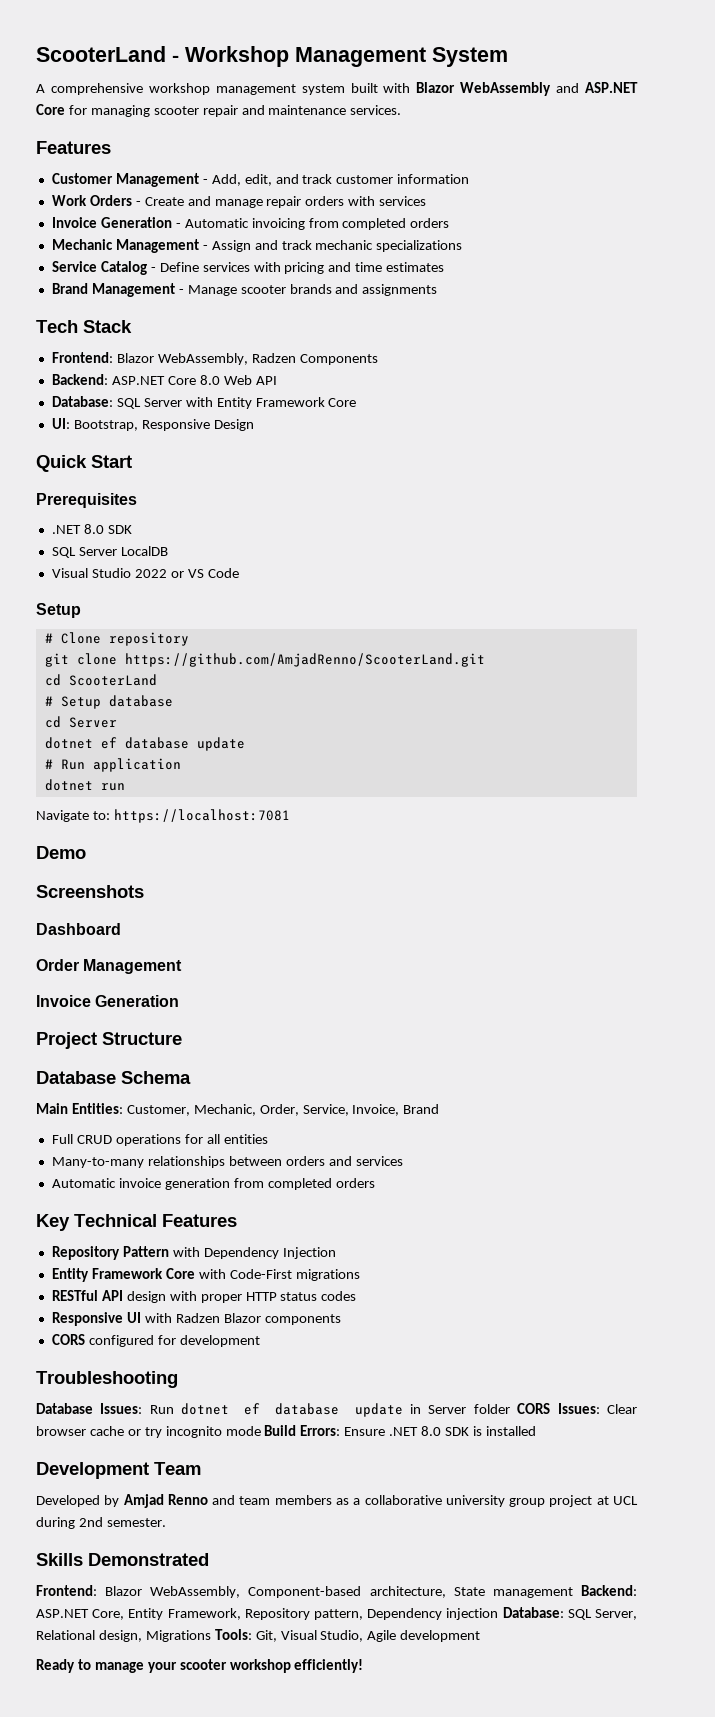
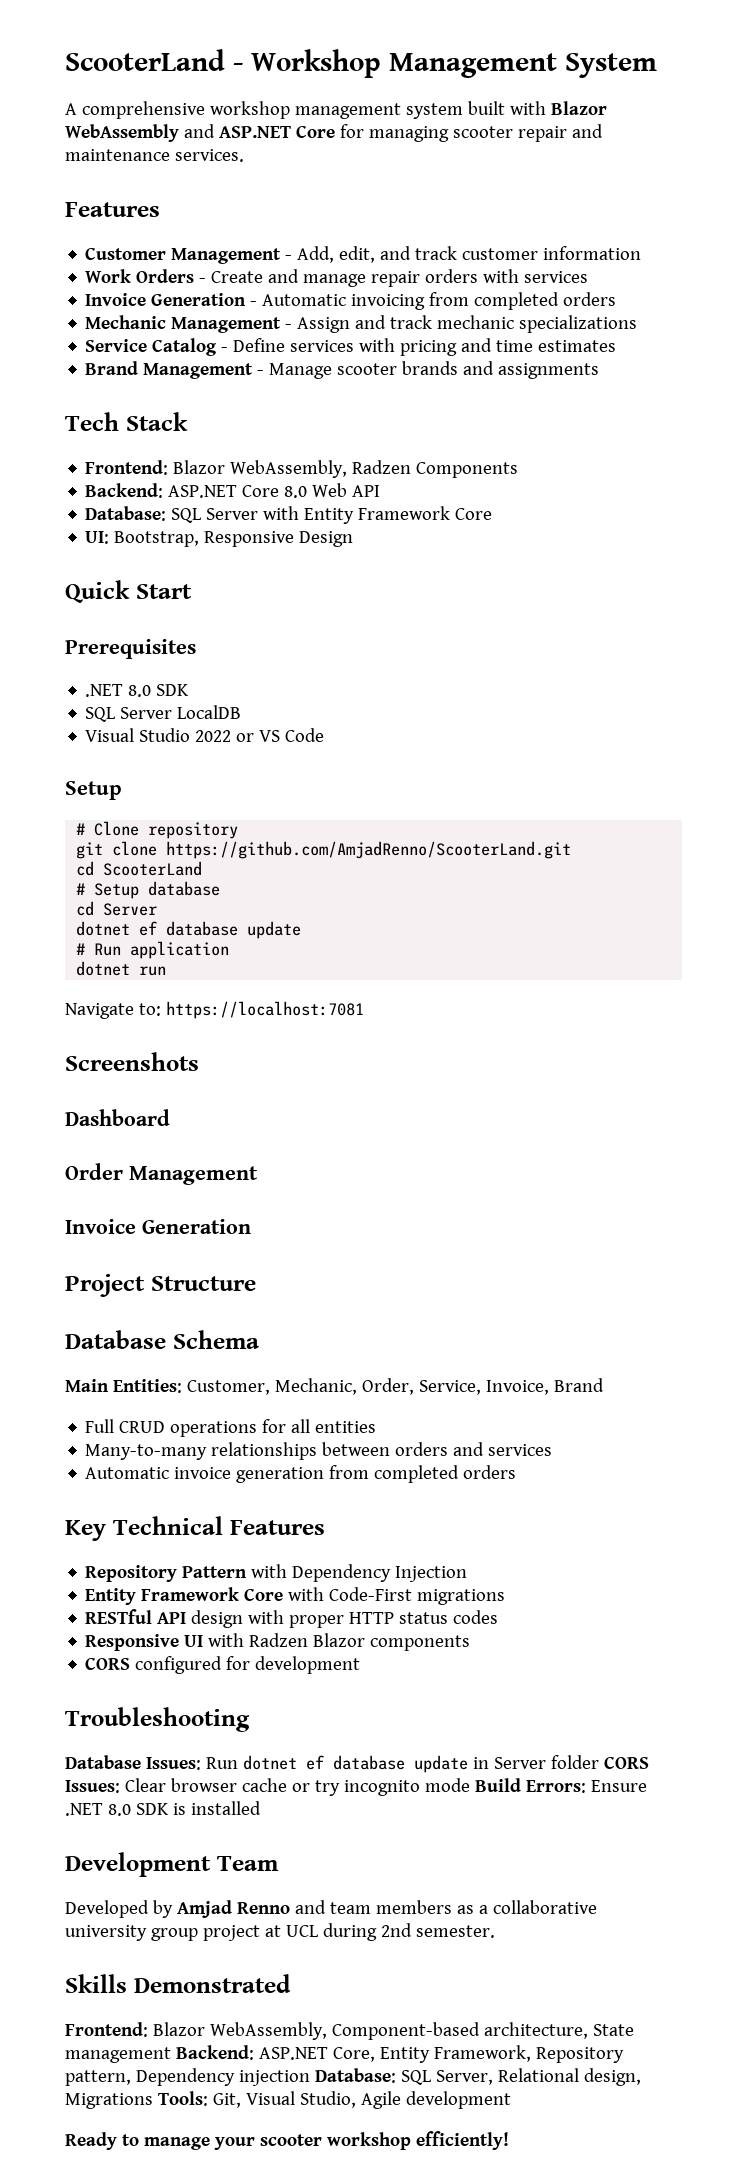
[36,846,86,859] // Demo -> (364, 1010) none

